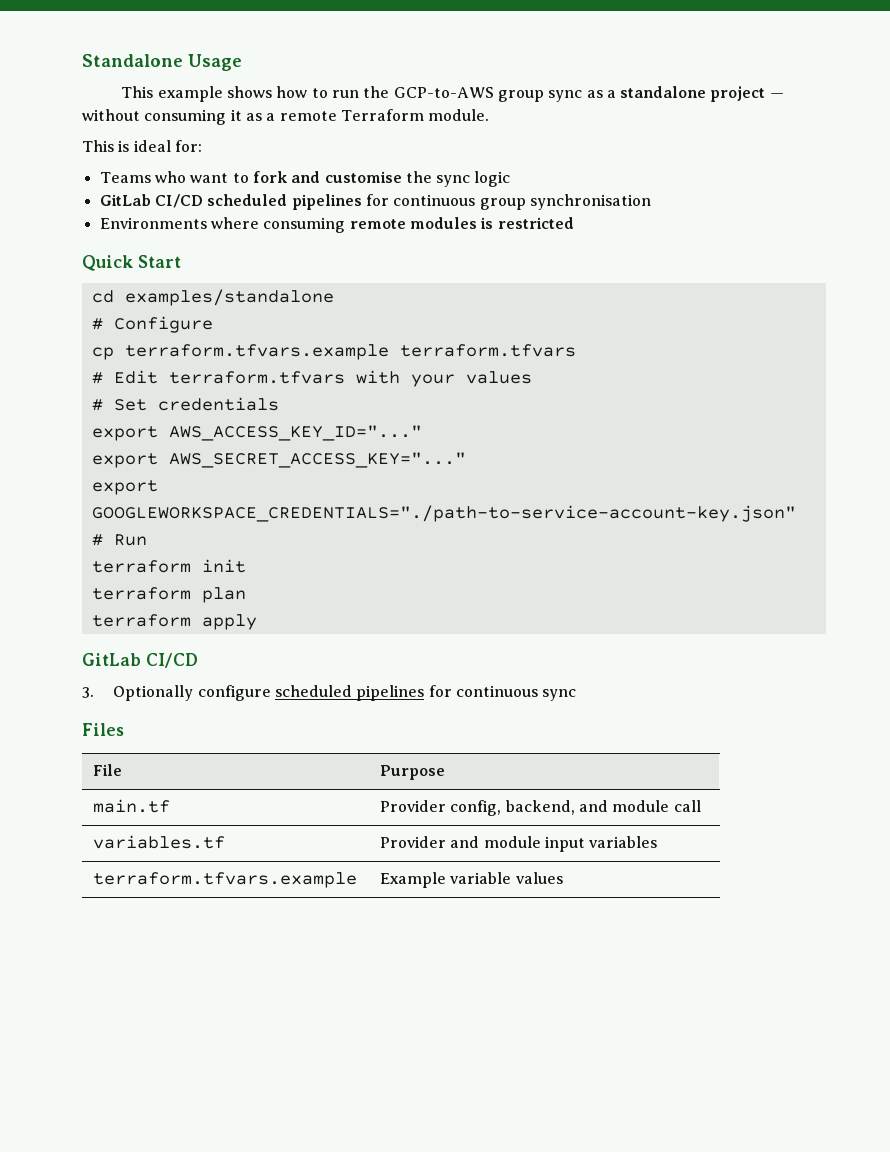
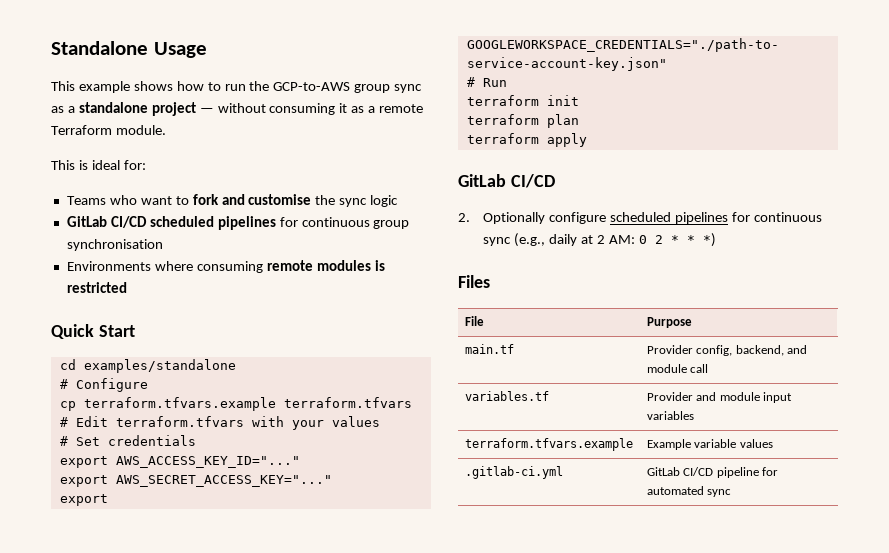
[82,687,94,698] 3. -> [458,213,470,222] 2.
(577, 695) none -> [514,233,716,247] (e.g., daily at 2 AM: 0 2 * * *)
(563, 878) none -> [464,466,563,479] [646,467,779,478] [646,486,732,497] // .gitlab-ci.yml | GitLab CI/CD pipeline for automated sync

